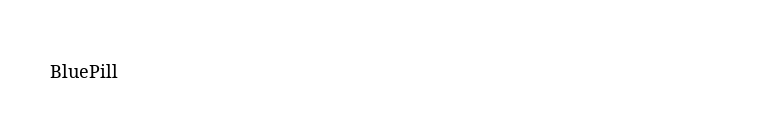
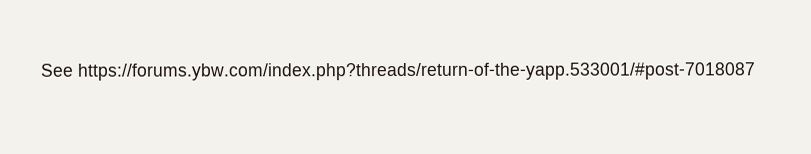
[50,64,118,78] BluePill -> [40,62,756,81] See https://forums.ybw.com/index.php?threads/return-of-the-yapp.533001/#post-7018087

